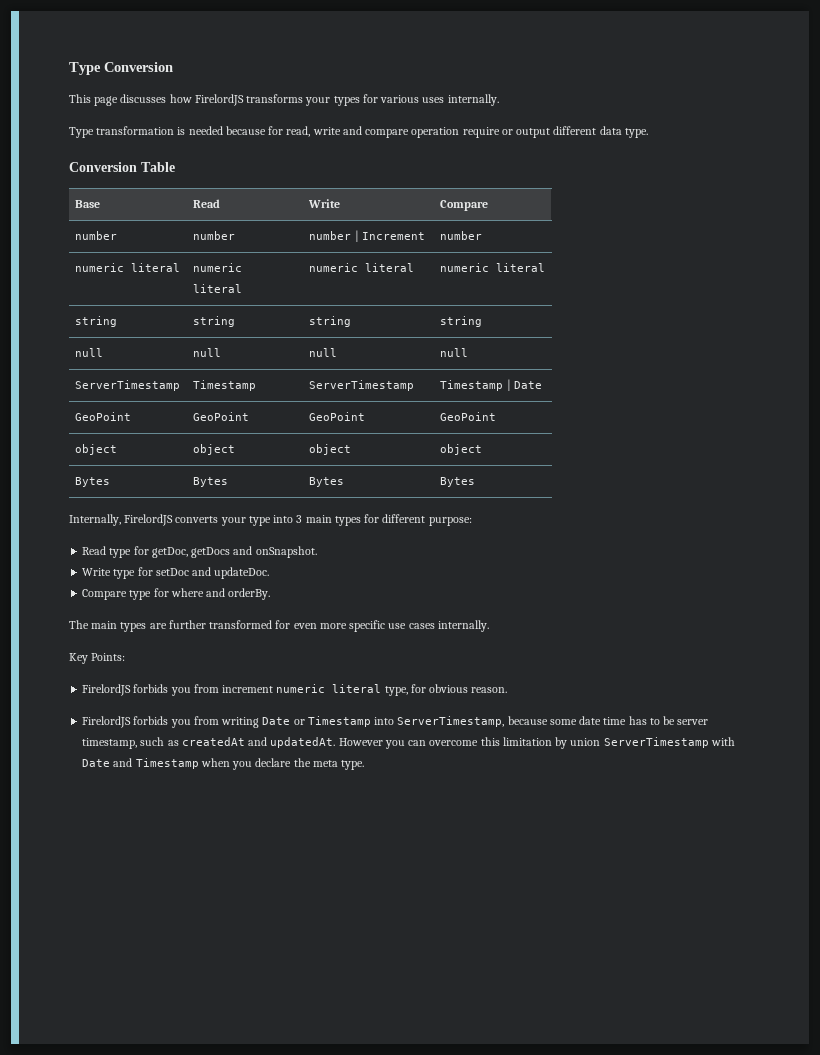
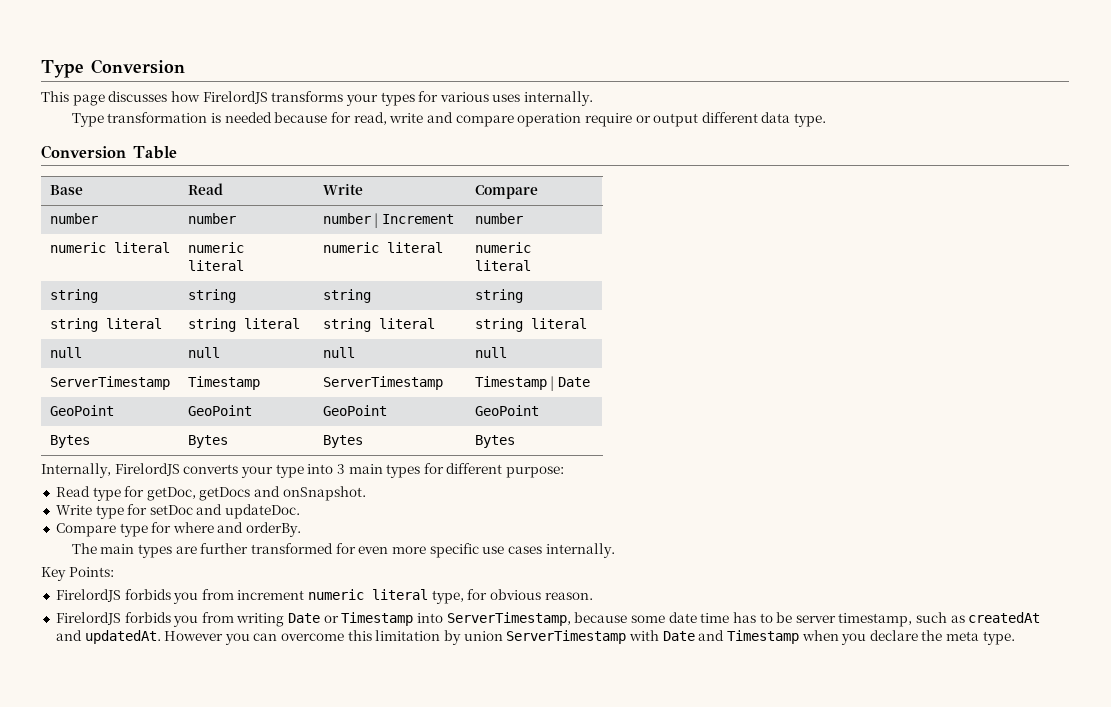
(483, 321) none -> [49,318,162,332] [187,318,300,332] [322,318,435,332] [474,318,587,332] // string literal | string literal | string literal | string literal
[75,444,118,455] [193,444,236,455] [309,444,352,455] [440,444,483,455] // object | object | object | object -> (539, 410) none

